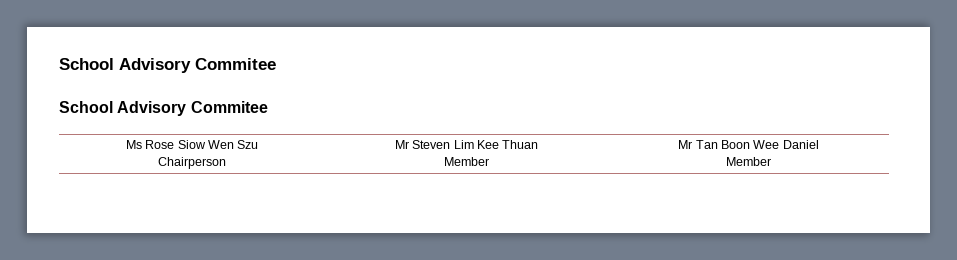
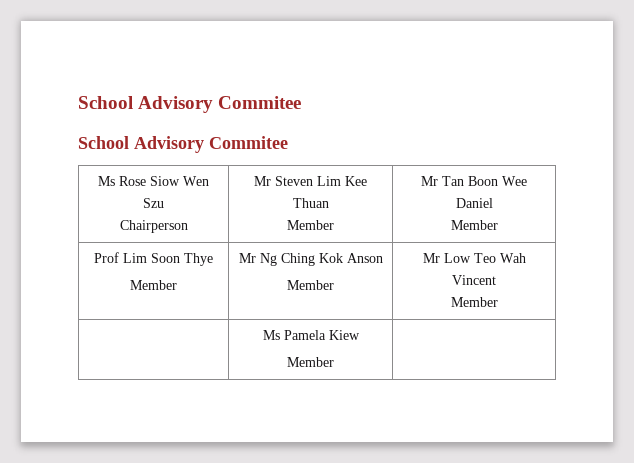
(772, 161) none -> [94,252,213,266] [130,280,177,290] [238,253,383,266] [287,280,334,290] [422,253,526,263] [452,275,496,285] [450,297,498,307] [262,330,360,340] [287,357,334,367] // Prof Lim Soon Thye // Member | Mr Ng Ching Kok Anson // Member | Mr Low Teo Wah Vincent // Member // | Ms Pamela Kiew // Member |

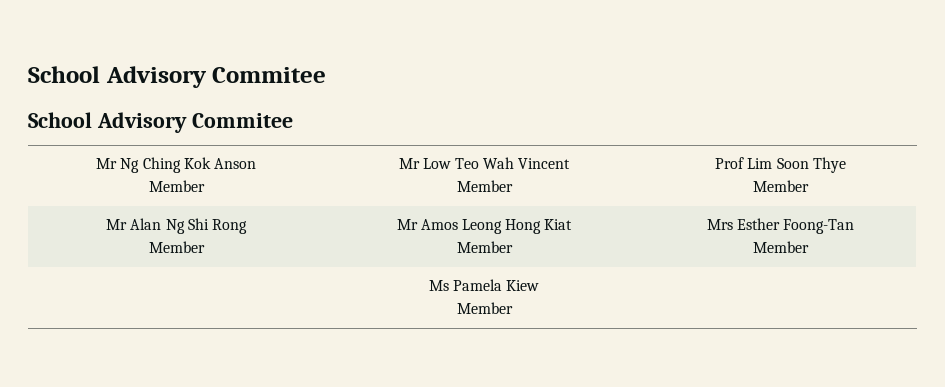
[98,176,209,186] [143,198,164,208] [119,220,188,233] [254,176,367,186] [292,198,329,208] [287,220,334,230] [421,176,527,186] [455,198,493,208] [450,220,498,230] [94,252,213,266] [130,280,177,290] Ms Rose Siow Wen Szu // Chairperson | Mr Steven Lim Kee Thuan // Member | Mr Tan Boon Wee Daniel // Member // Prof Lim Soon Thye // Member | -> (293, 120) none
(496, 280) none -> [456,180,513,192] [715,157,846,173] [753,180,809,192] [106,218,247,234] [148,241,205,253] [396,219,573,234] [456,241,513,253] [706,218,855,234] // Member | Prof Lim Soon Thye // Member // Mr Alan Ng Shi Rong // Member | Mr Amos Leong Hong Kiat // Member | Mrs Esther Foong-Tan

